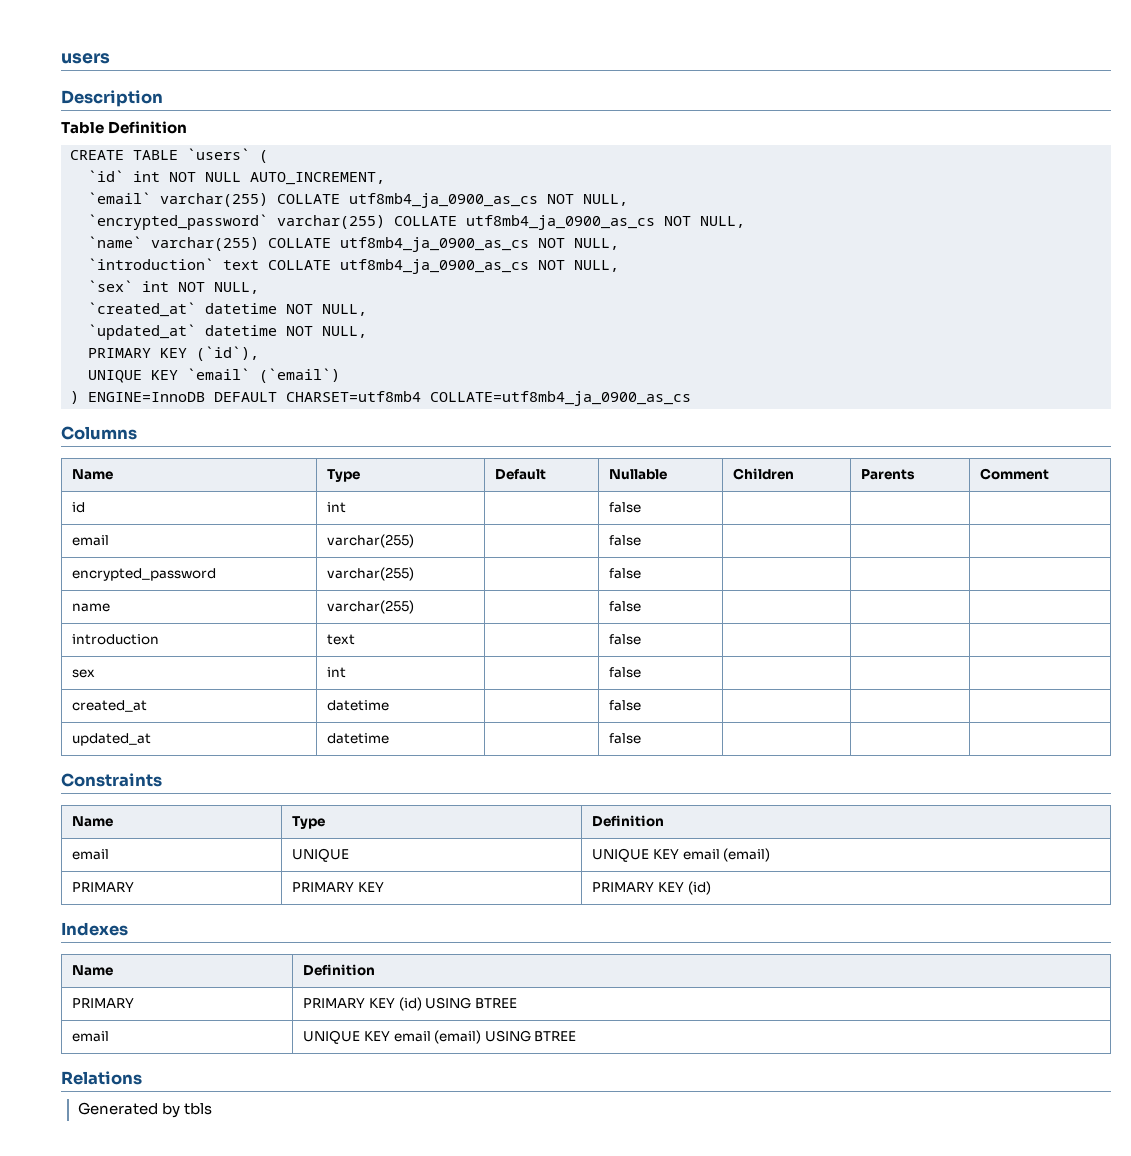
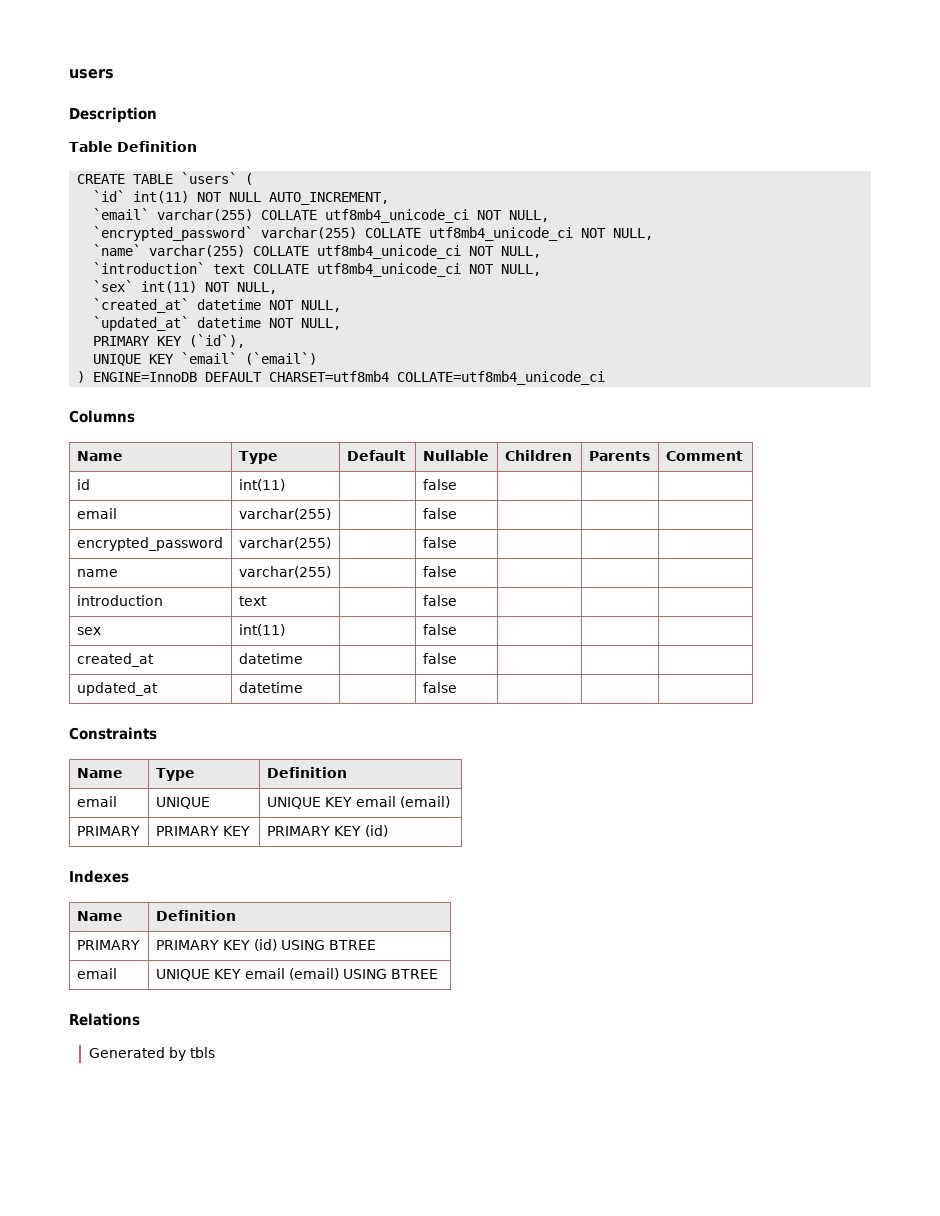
[133,171,160,182] int -> [133,191,190,203] int(11)
[349,193,538,208] utf8mb4_ja_0900_as_cs -> [325,209,470,223] utf8mb4_unicode_ci
[466,215,655,230] utf8mb4_ja_0900_as_cs -> [429,227,574,241] utf8mb4_unicode_ci
[340,237,529,252] utf8mb4_ja_0900_as_cs -> [317,245,462,259] utf8mb4_unicode_ci
[340,259,529,274] utf8mb4_ja_0900_as_cs -> [317,263,462,277] utf8mb4_unicode_ci
[142,281,169,292] int -> [141,281,198,293] int(11)
[430,391,691,406] COLLATE=utf8mb4_ja_0900_as_cs -> [397,371,606,385] COLLATE=utf8mb4_unicode_ci
[327,502,347,513] int -> [238,479,285,491] int(11)
[327,667,347,678] int -> [238,624,285,636] int(11)

